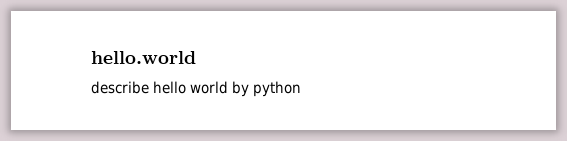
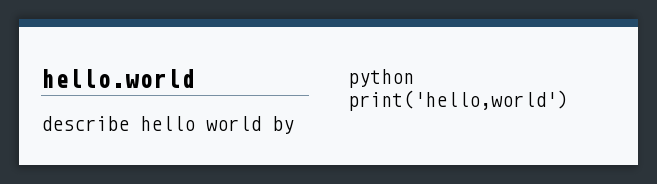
(302, 89) none -> [348,90,568,111] print('hello,world')

